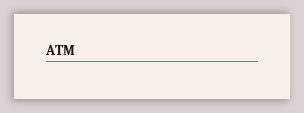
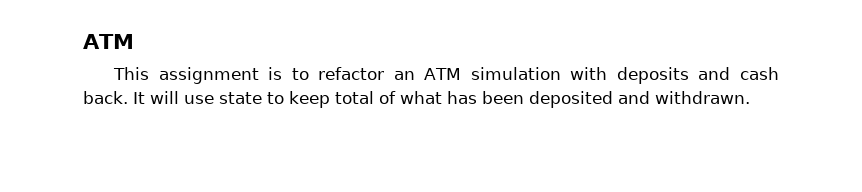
[45,45,75,55] ATM -> [83,34,134,49] [113,67,779,84] [83,91,750,108] ATM // This assignment is to refactor an ATM simulation with deposits and cash back. It will use state to keep total of what has been deposited and withdrawn.

